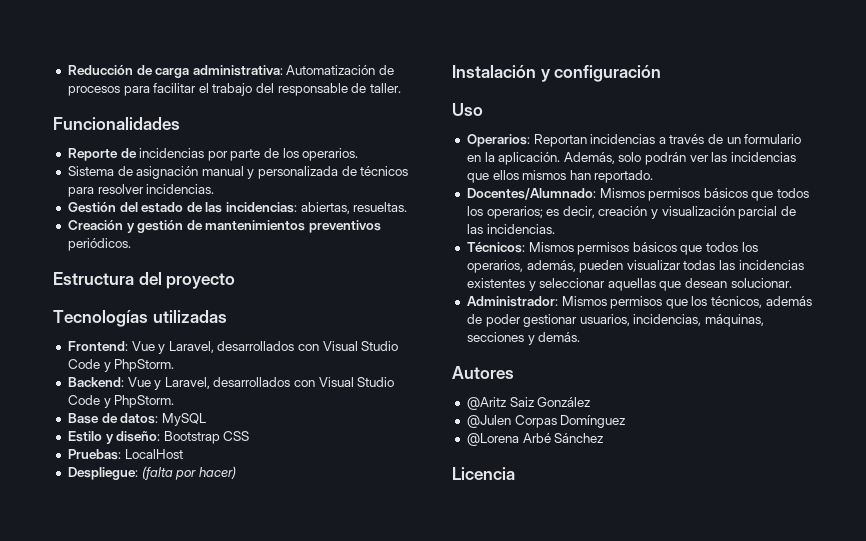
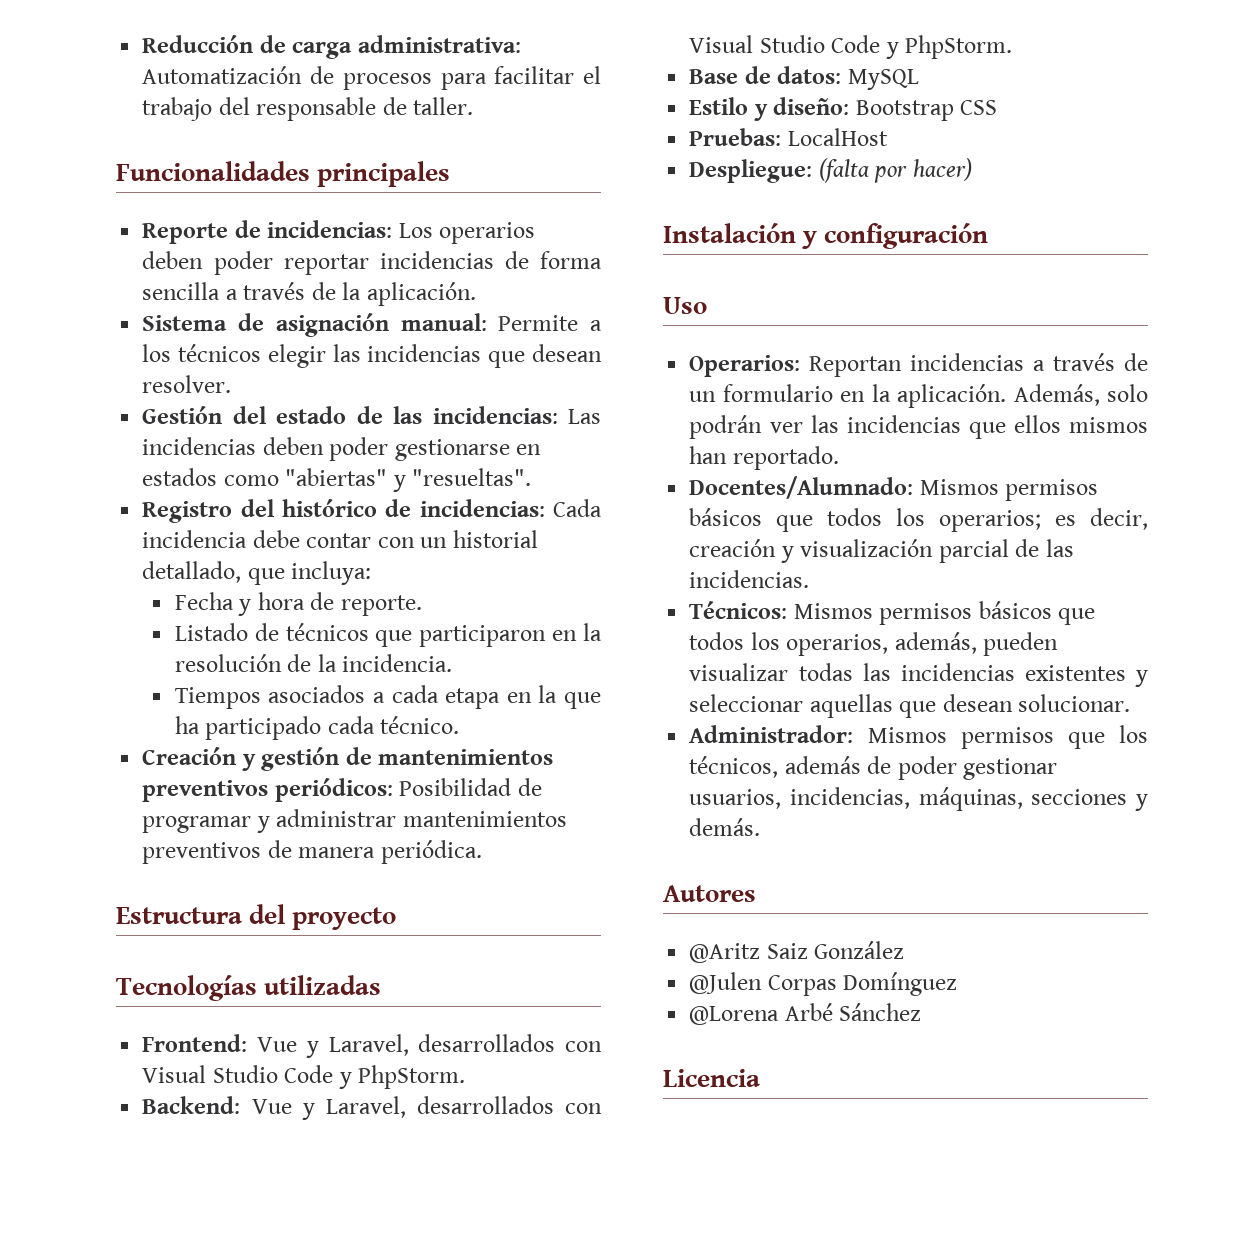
(180, 123) none -> [317,161,451,187] principales
[139,148,359,161] [67,166,409,179] [67,184,215,197] incidencias por parte de los operarios. // Sistema de asignación manual y personalizada de técnicos para resolver incidencias. -> [267,220,536,244] [142,251,602,275] [142,282,476,306] [142,313,603,337] [142,344,602,368] [142,375,232,393] incidencias: Los operarios deben poder reportar incidencias de forma sencilla a través de la aplicación. // Sistema de asignación manual: Permite a los técnicos elegir las incidencias que desean resolver.
[300,202,408,214] abiertas, resueltas. -> [568,409,601,424] [142,437,542,461] [142,468,532,492] [142,499,602,523] [142,530,538,548] [142,561,372,585] [174,592,422,616] [174,623,602,647] [174,654,453,672] [174,685,601,709] [174,716,460,740] Las incidencias deben poder gestionarse en estados como "abiertas" y "resueltas". // Registro del histórico de incidencias: Cada incidencia debe contar con un historial detallado, que incluya: // Fecha y hora de reporte. // Listado de técnicos que participaron en la resolución de la incidencia. // Tiempos asociados a cada etapa en la que ha participado cada técnico.
[67,238,131,251] periódicos. -> [274,778,542,802] [142,809,567,833] [142,840,482,864] periódicos: Posibilidad de programar y administrar mantenimientos preventivos de manera periódica.

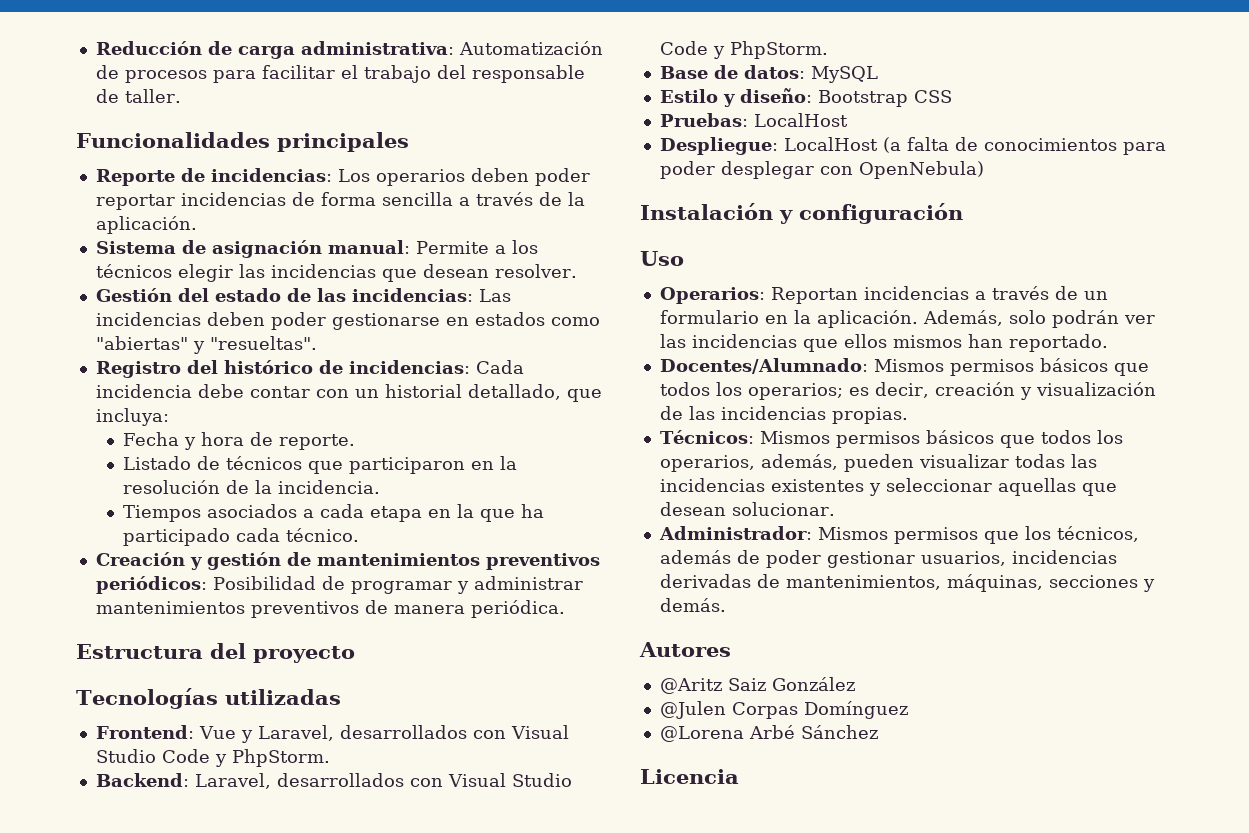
[251,1099,315,1120] Vue y -> (189, 780) none
[818,158,972,183] (falta por hacer) -> [783,137,1166,155] [659,161,984,179] LocalHost (a falta de conocimientos para poder desplegar con OpenNebula)
[938,539,1074,563] [689,570,810,588] parcial de las incidencias. -> [659,406,908,424] de las incidencias propias.
[790,787,911,809] incidencias, -> [1011,550,1117,564] [659,574,941,590] incidencias derivadas de mantenimientos,

